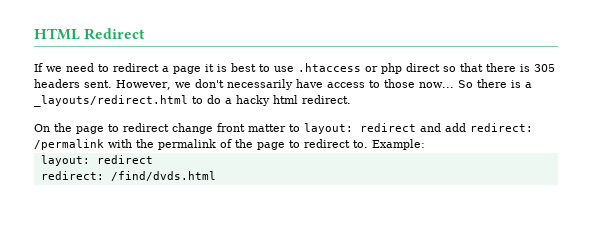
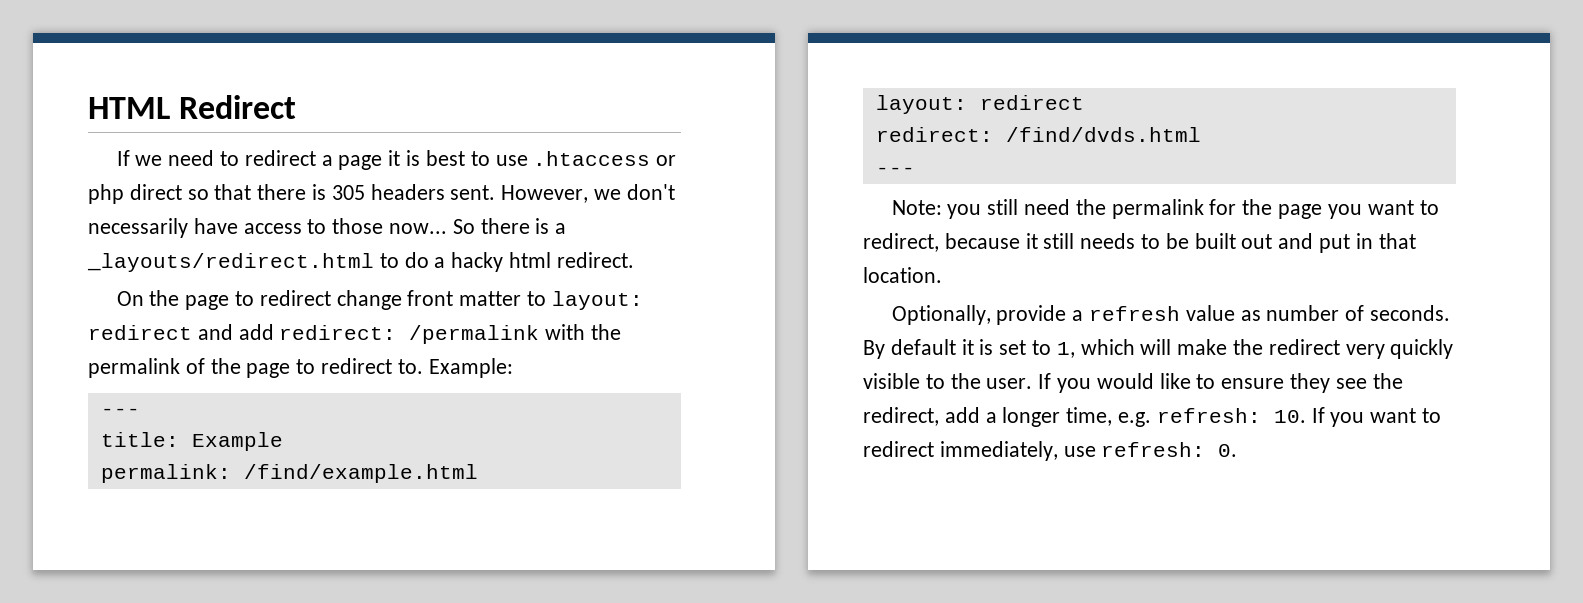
(425, 144) none -> [100,408,140,415] [100,432,283,451] [100,464,478,483] // --- // title: Example // permalink: /find/example.html
(216, 176) none -> [875,167,915,174] [891,199,1439,219] [863,233,1416,253] [863,267,942,283] [891,305,1451,325] [863,339,1454,359] [863,373,1403,393] [863,407,1442,427] [863,441,1238,461] // --- // Note: you still need the permalink for the page you want to redirect, because it still needs to be built out and put in that location. // Optionally, provide a refresh value as number of seconds. By default it is set to 1, which will make the redirect very quickly visible to the user. If you would like to ensure they see the redirect, add a longer time, e.g. refresh: 10. If you want to redirect immediately, use refresh: 0.

